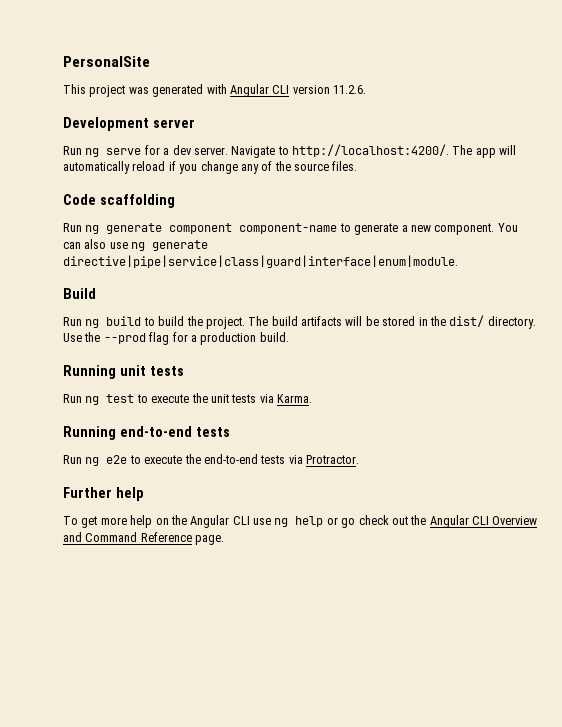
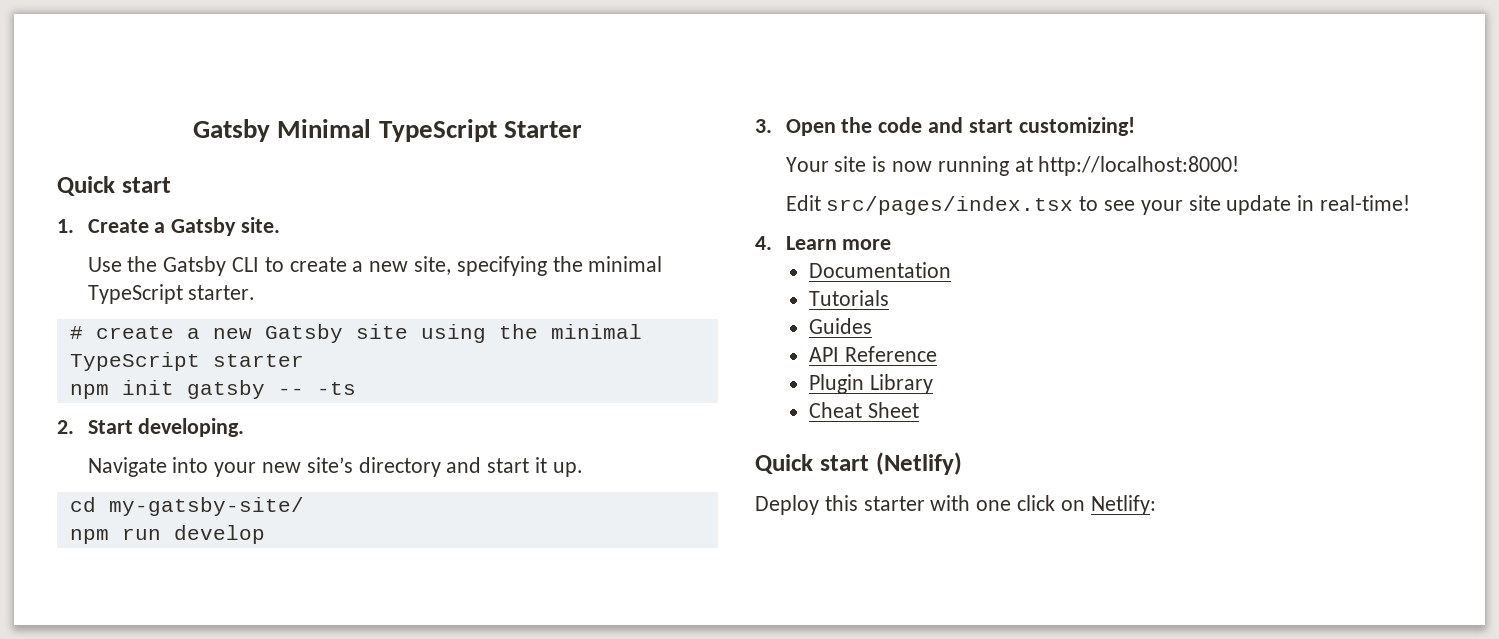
[63,56,150,67] [63,84,366,97] [63,117,195,131] [63,144,517,158] [63,161,358,174] [63,194,175,208] [63,223,518,235] [63,239,209,251] [63,255,458,268] [63,288,96,299] [63,315,536,329] [63,332,289,345] [63,365,184,379] [63,393,312,405] [63,426,230,440] [63,454,359,466] [63,487,144,501] [63,515,538,528] [63,532,225,545] PersonalSite // This project was generated with Angular CLI version 11.2.6. // Development server // Run ng serve for a dev server. Navigate to http://localhost:4200/. The app will automatically reload if you change any of the source files. // Code scaffolding // Run ng generate component component-name to generate a new component. You can also use ng generate directive|pipe|service|class|guard|interface|enum|module. // Build // Run ng build to build the project. The build artifacts will be stored in the dist/ directory. Use the --prod flag for a production build. // Running unit tests // Run ng test to execute the unit tests via Karma. // Running end-to-end tests // Run ng e2e to execute the end-to-end tests via Protractor. // Further help // To get more help on the Angular CLI use ng help or go check out the Angular CLI Overview and Command Reference page. -> [193,119,582,142] [57,176,171,196] [57,217,280,236] [87,256,663,276] [87,284,256,304] [69,324,642,343] [69,352,304,371] [69,380,356,399] [57,418,245,437] [87,457,583,477] [69,497,304,516] [69,525,265,544] [755,117,1135,136] [785,156,1240,176] [785,195,1410,215] [755,236,892,250] [809,262,952,278] [809,290,890,306] [809,318,873,334] [809,346,937,362] [809,374,933,394] [809,402,919,418] [755,452,962,475] [755,495,1156,515] Gatsby Minimal TypeScript Starter // Quick start // 1. Create a Gatsby site. // Use the Gatsby CLI to create a new site, specifying the minimal TypeScript starter. // # create a new Gatsby site using the minimal TypeScript starter // npm init gatsby -- -ts // 2. Start developing. // Navigate into your new site’s directory and start it up. // cd my-gatsby-site/ // npm run develop // 3. Open the code and start customizing! // Your site is now running at http://localhost:8000! // Edit src/pages/index.tsx to see your site update in real-time! // 4. Learn more // Documentation // Tutorials // Guides // API Reference // Plugin Library // Cheat Sheet // Quick start (Netlify) // Deploy this starter with one click on Netlify:

